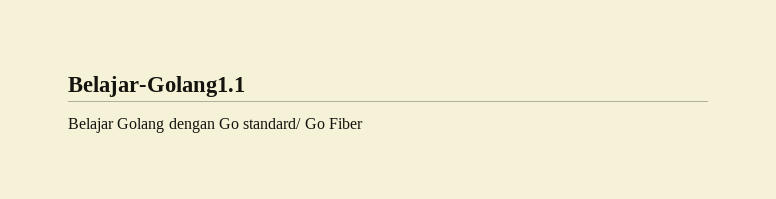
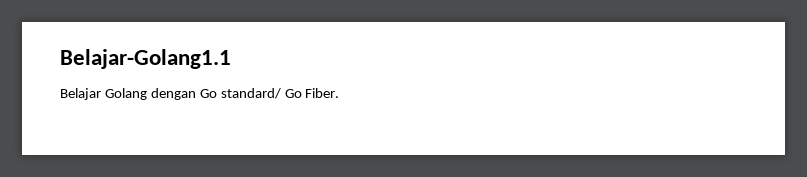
[328,118,363,129] Fiber -> [305,88,340,98] Fiber.

